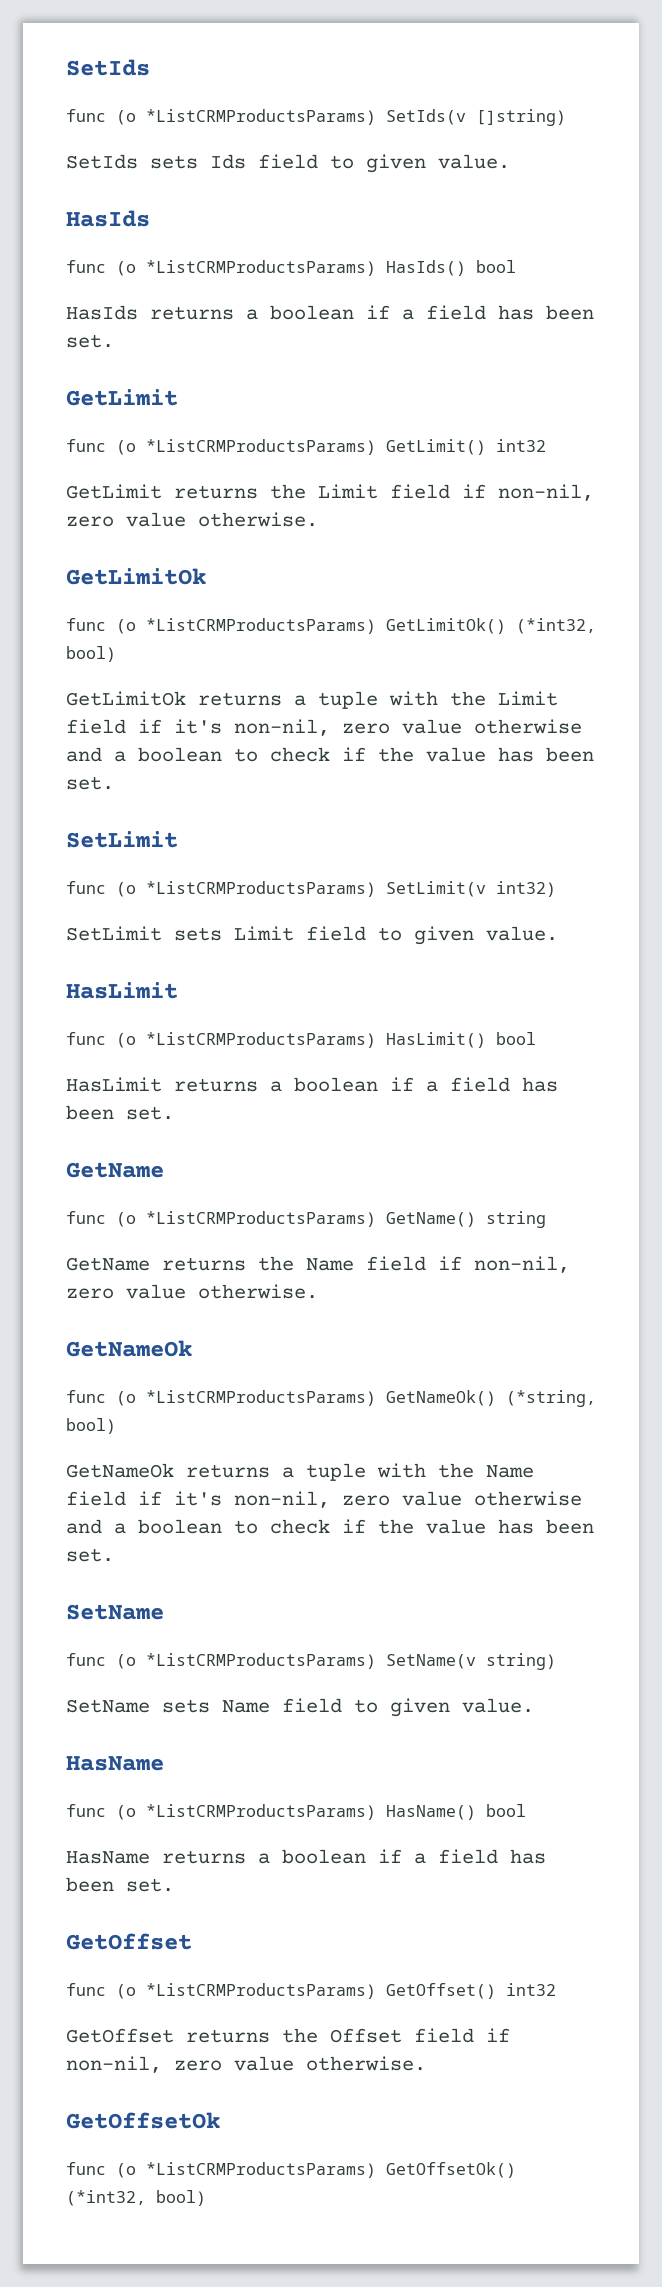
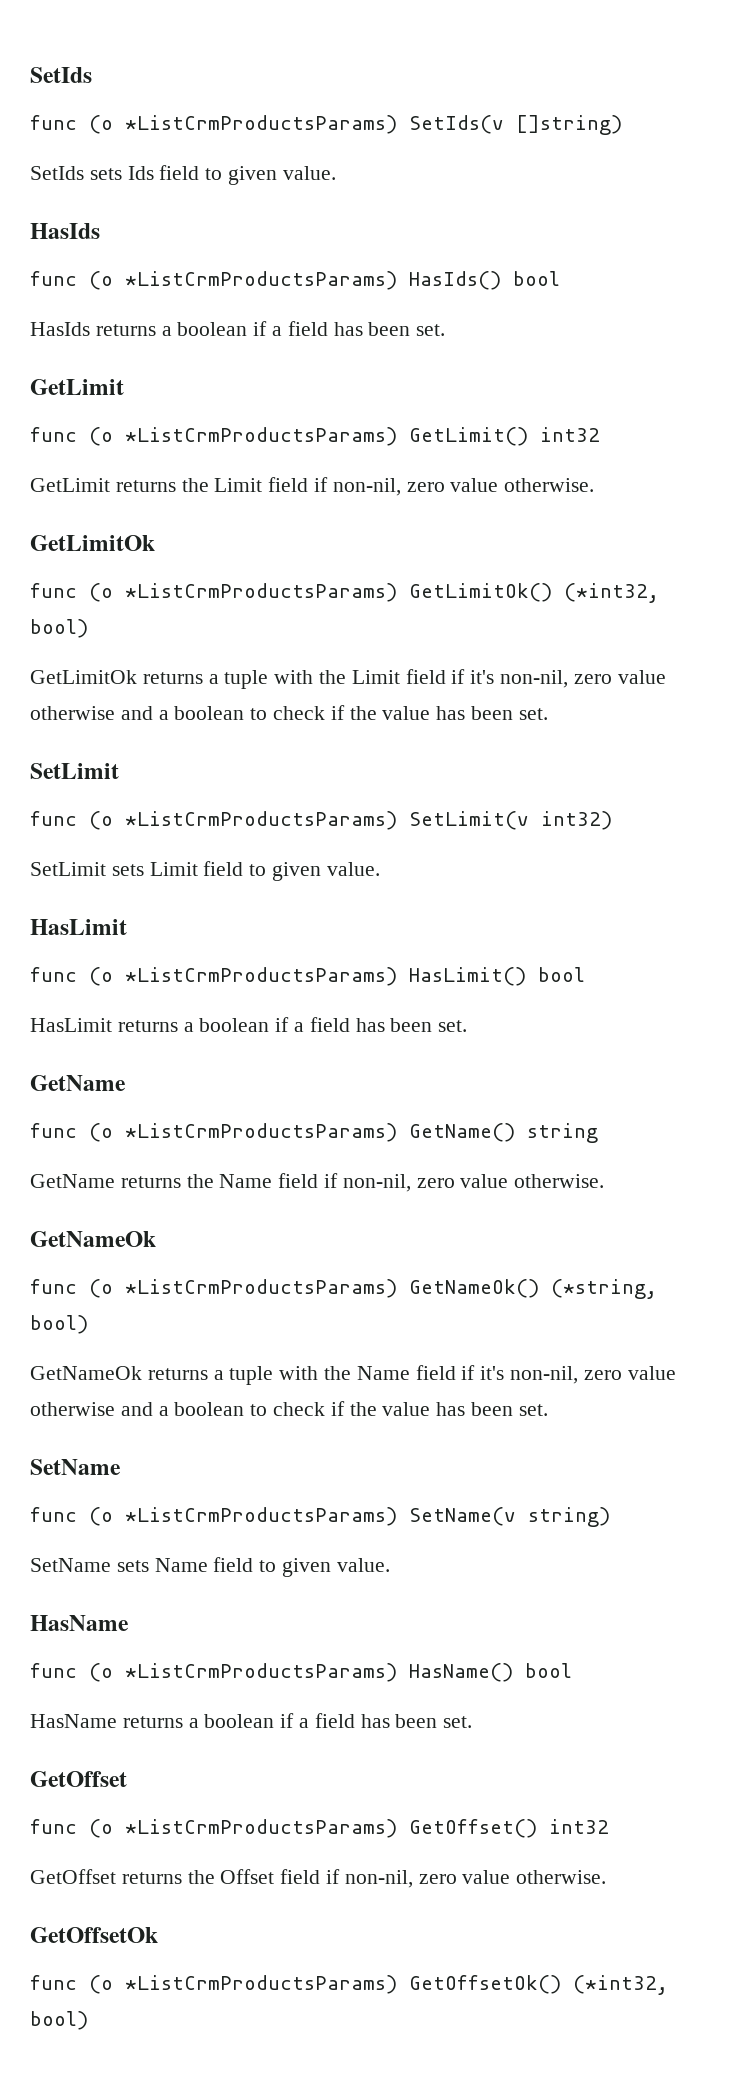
[146,109,376,125] *ListCRMProductsParams) -> [125,115,397,134] *ListCrmProductsParams)
[146,260,376,276] *ListCRMProductsParams) -> [125,271,397,290] *ListCrmProductsParams)
[146,439,376,455] *ListCRMProductsParams) -> [125,427,397,446] *ListCrmProductsParams)
[146,618,376,634] *ListCRMProductsParams) -> [125,583,397,602] *ListCrmProductsParams)
[146,881,376,897] *ListCRMProductsParams) -> [125,811,397,830] *ListCrmProductsParams)
[146,1032,376,1048] *ListCRMProductsParams) -> [125,967,397,986] *ListCrmProductsParams)
[146,1211,376,1227] *ListCRMProductsParams) -> [125,1123,397,1142] *ListCrmProductsParams)
[146,1390,376,1406] *ListCRMProductsParams) -> [125,1279,397,1298] *ListCrmProductsParams)
[146,1653,376,1669] *ListCRMProductsParams) -> [125,1507,397,1526] *ListCrmProductsParams)
[146,1804,376,1820] *ListCRMProductsParams) -> [125,1663,397,1682] *ListCrmProductsParams)
[146,1983,376,1999] *ListCRMProductsParams) -> [125,1819,397,1838] *ListCrmProductsParams)
[146,2162,376,2178] *ListCRMProductsParams) -> [125,1975,397,1994] *ListCrmProductsParams)

